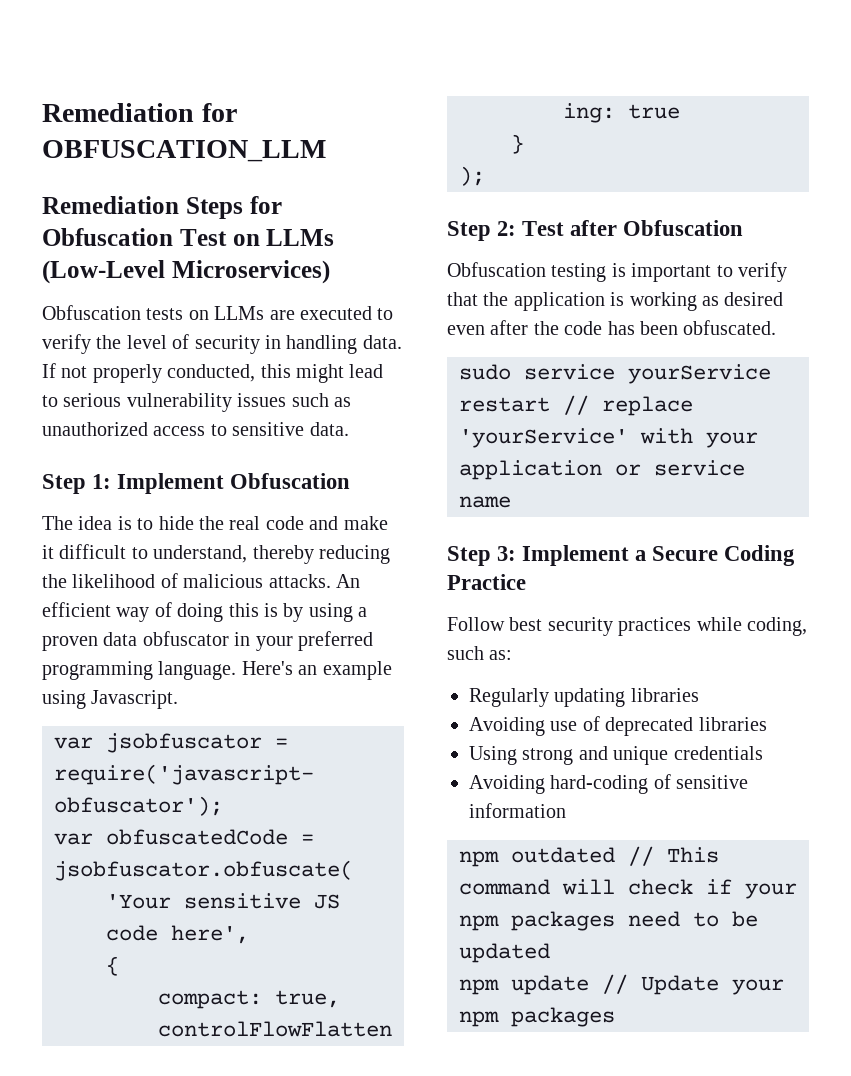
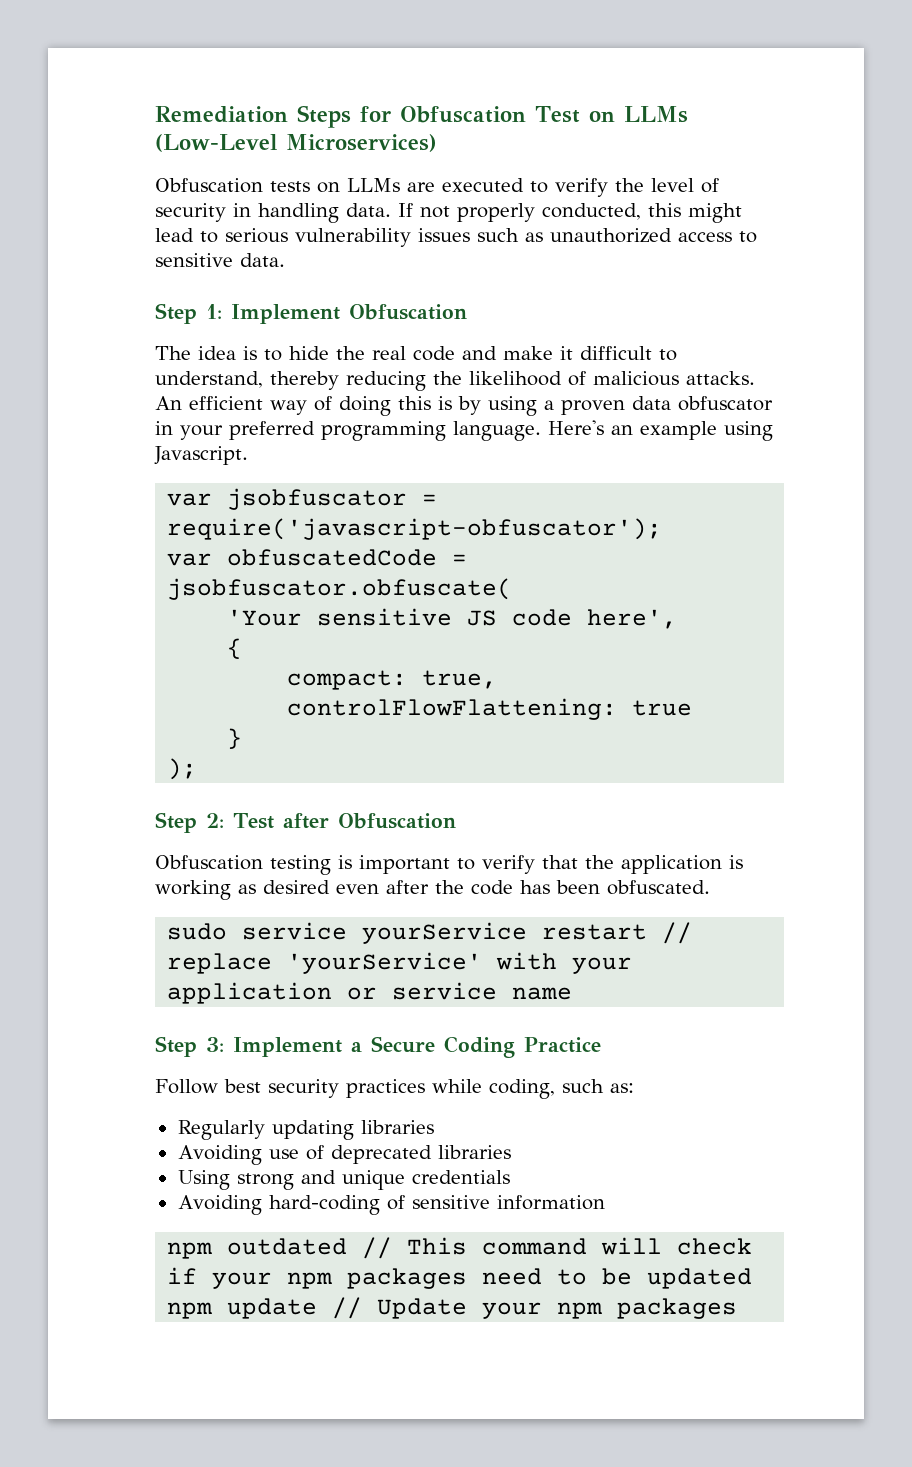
[42,103,237,122] [42,140,326,162] [42,196,179,214] Remediation for OBFUSCATION_LLM // Remediation -> [155,106,288,123] Remediation

